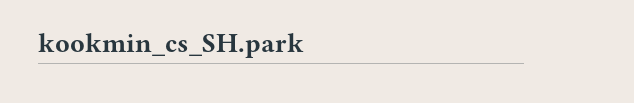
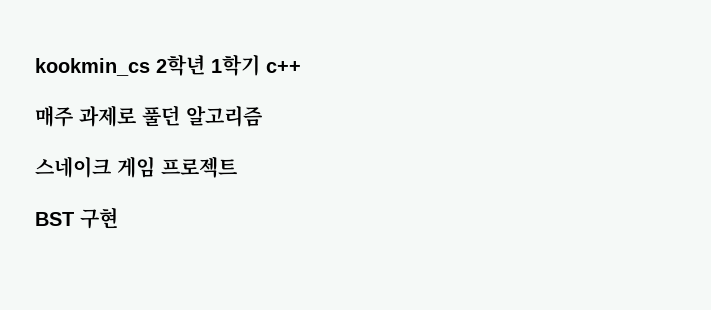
[38,33,304,58] kookmin_cs_SH.park -> [35,54,301,76] [35,105,262,127] [35,156,237,178] [35,207,118,229] kookmin_cs 2학년 1학기 c++ // 매주 과제로 풀던 알고리즘 // 스네이크 게임 프로젝트 // BST 구현

